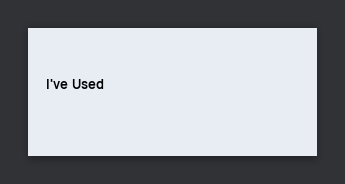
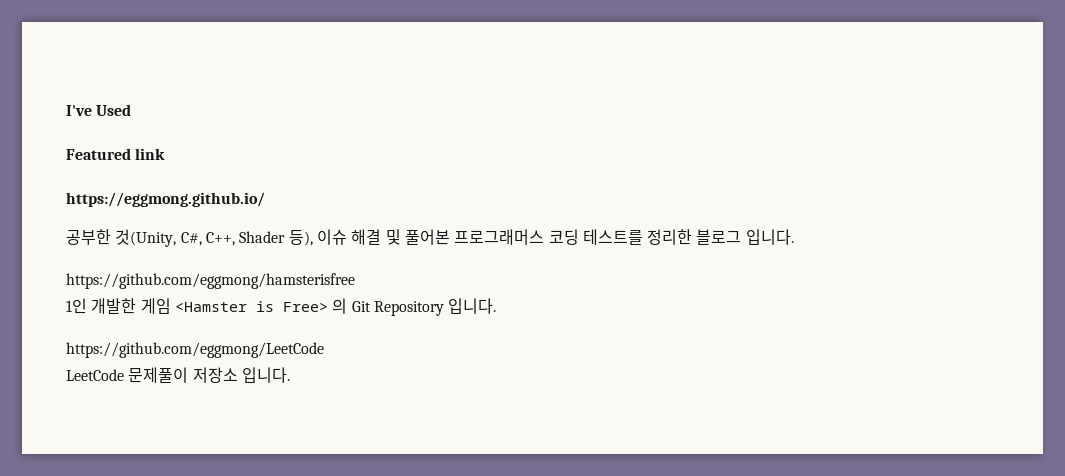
(104, 84) none -> [66,148,166,160] [66,192,265,207] [66,229,794,247] [66,273,355,289] [66,298,497,316] [66,342,324,358] [66,367,290,383] // Featured link // https://eggmong.github.io/ // 공부한 것(Unity, C#, C++, Shader 등), 이슈 해결 및 풀어본 프로그래머스 코딩 테스트를 정리한 블로그 입니다. // https://github.com/eggmong/hamsterisfree // 1인 개발한 게임 <Hamster is Free> 의 Git Repository 입니다. // https://github.com/eggmong/LeetCode // LeetCode 문제풀이 저장소 입니다.

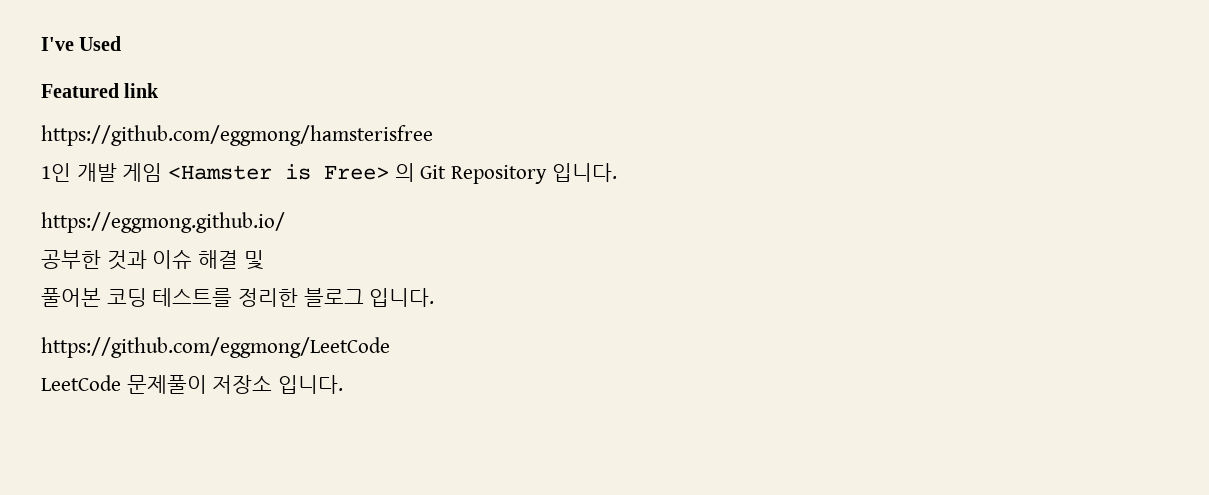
[66,192,265,207] [66,229,794,247] // https://eggmong.github.io/ // 공부한 것(Unity, C#, C++, Shader 등), 이슈 해결 및 풀어본 프로그래머스 코딩 테스트를 정리한 블로그 입니다. -> (160, 90) none
[91,298,137,314] 개발한 -> [76,163,117,182] 개발
(497, 306) none -> [41,212,285,233] [41,250,264,270] [41,288,435,307] // https://eggmong.github.io/ // 공부한 것과 이슈 해결 및 // 풀어본 코딩 테스트를 정리한 블로그 입니다.

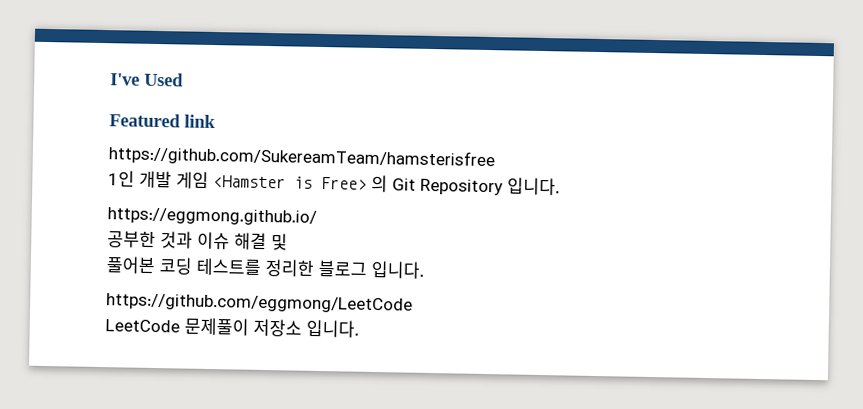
[41,125,433,146] https://github.com/eggmong/hamsterisfree -> [108,145,495,170] https://github.com/SukereamTeam/hamsterisfree

